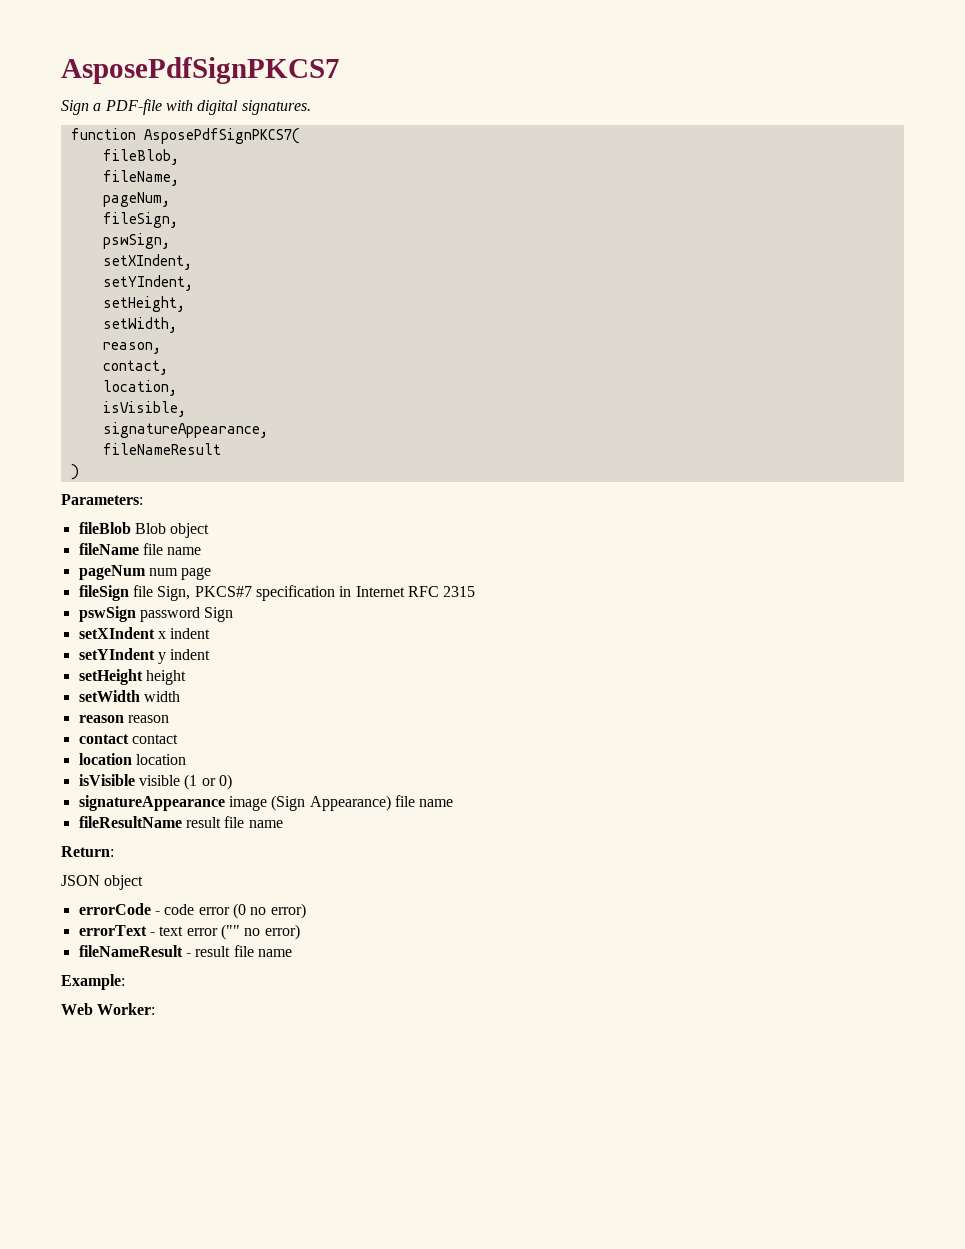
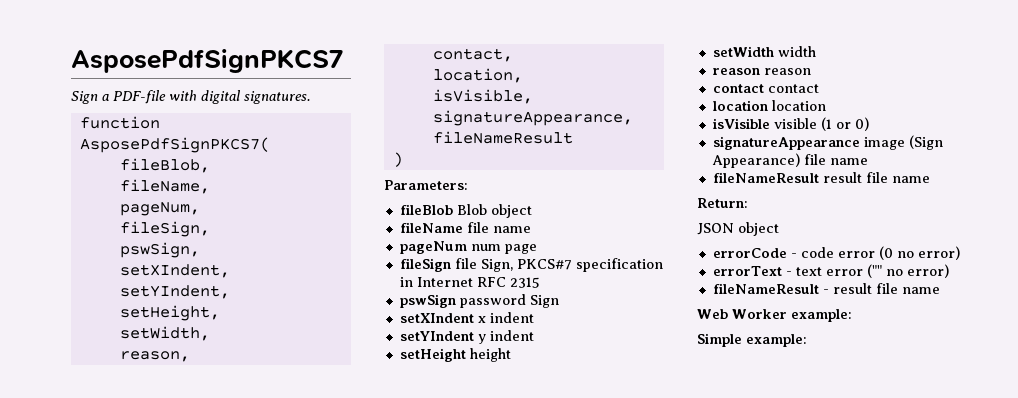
[78,816,182,828] fileResultName -> [712,172,819,183] fileNameResult
[61,974,125,990] [61,1003,156,1015] Example: // Web Worker: -> [697,309,852,322] [697,333,807,347] Web Worker example: // Simple example:

